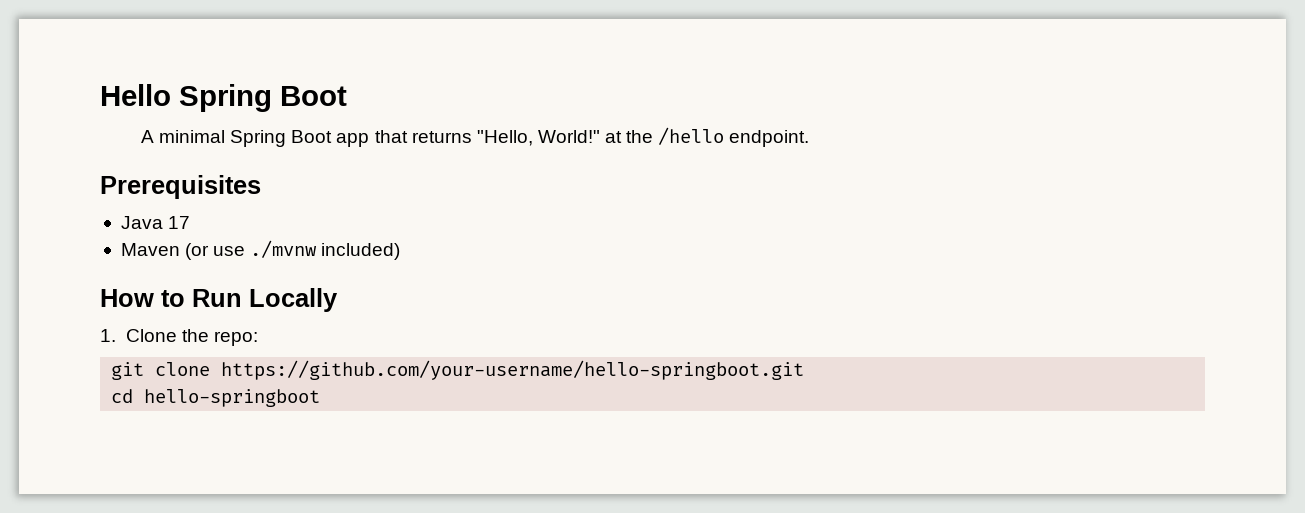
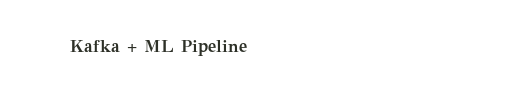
[100,84,347,112] [140,127,810,147] [100,175,261,199] [120,216,191,229] [120,240,401,260] [100,288,338,312] [100,329,258,346] [111,360,805,380] [111,389,321,407] Hello Spring Boot // A minimal Spring Boot app that returns "Hello, World!" at the /hello endpoint. // Prerequisites // Java 17 // Maven (or use ./mvnw included) // How to Run Locally // 1. Clone the repo: // git clone https://github.com/your-username/hello-springboot.git // cd hello-springboot -> [70,40,247,56] Kafka + ML Pipeline

